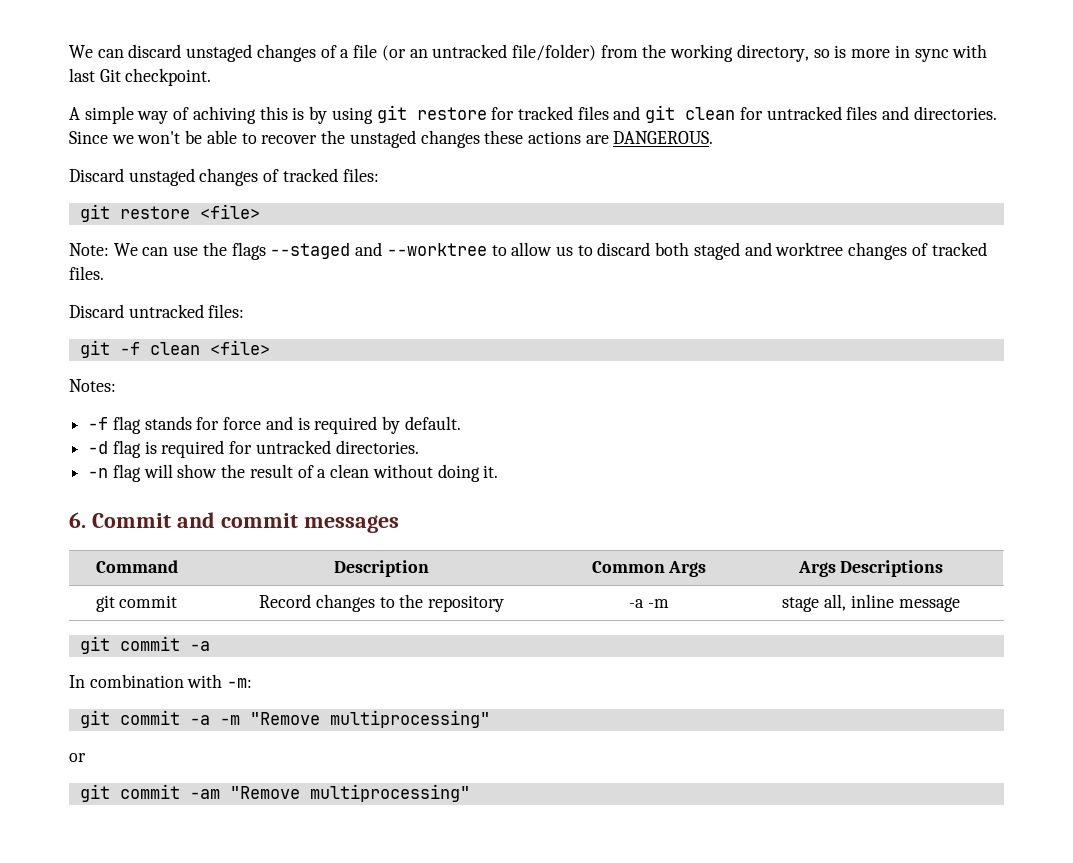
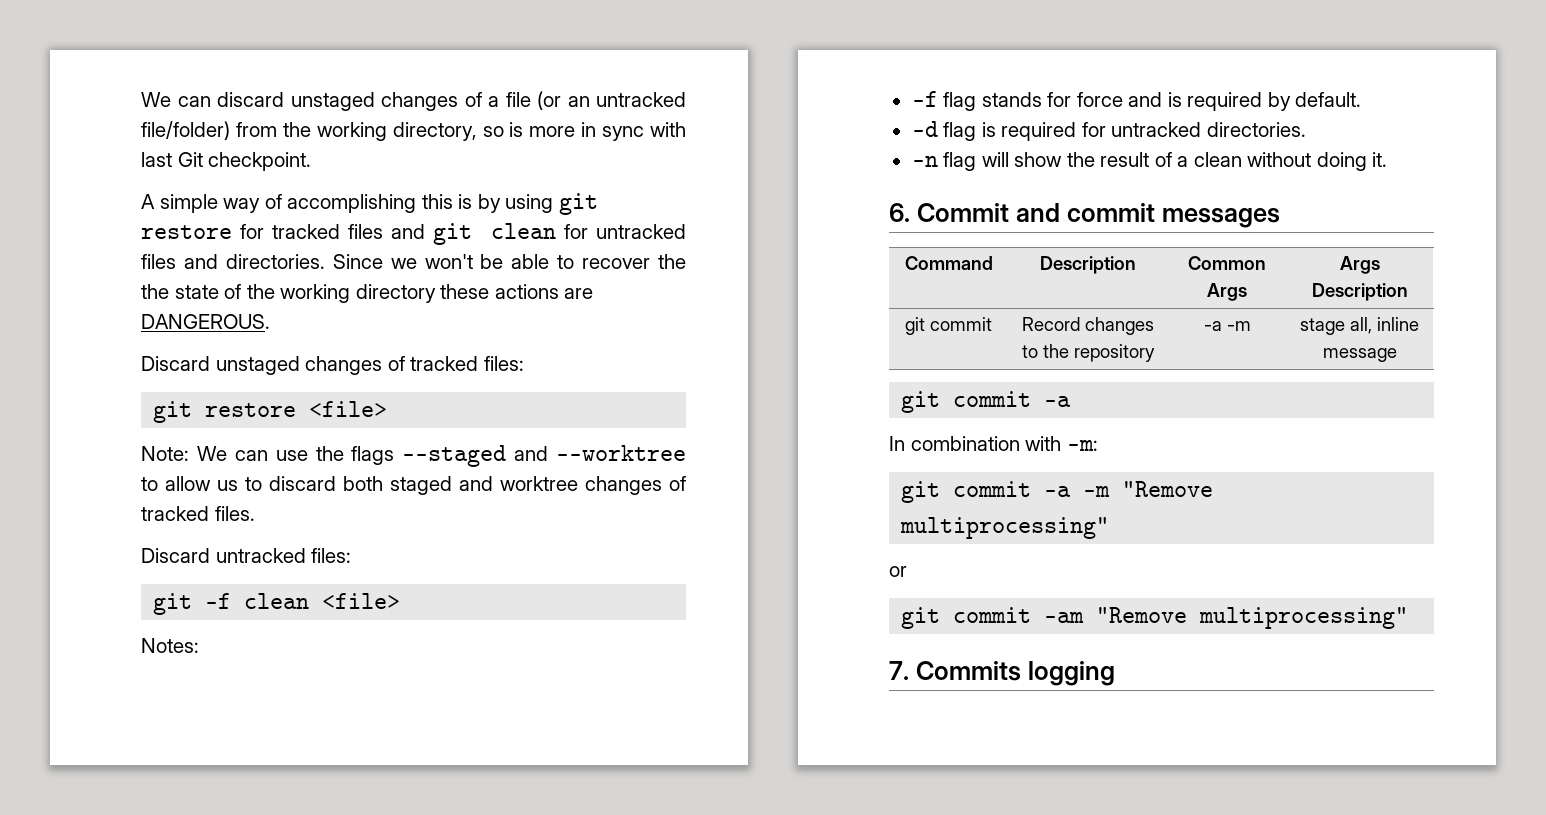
[192,106,256,124] achiving -> [287,194,417,213] accomplishing
[349,130,480,148] unstaged changes -> [141,284,436,303] the state of the working directory
[840,560,944,577] Descriptions -> [1311,283,1408,301] Description
(470, 793) none -> [889,661,1115,686] // 7. Commits logging

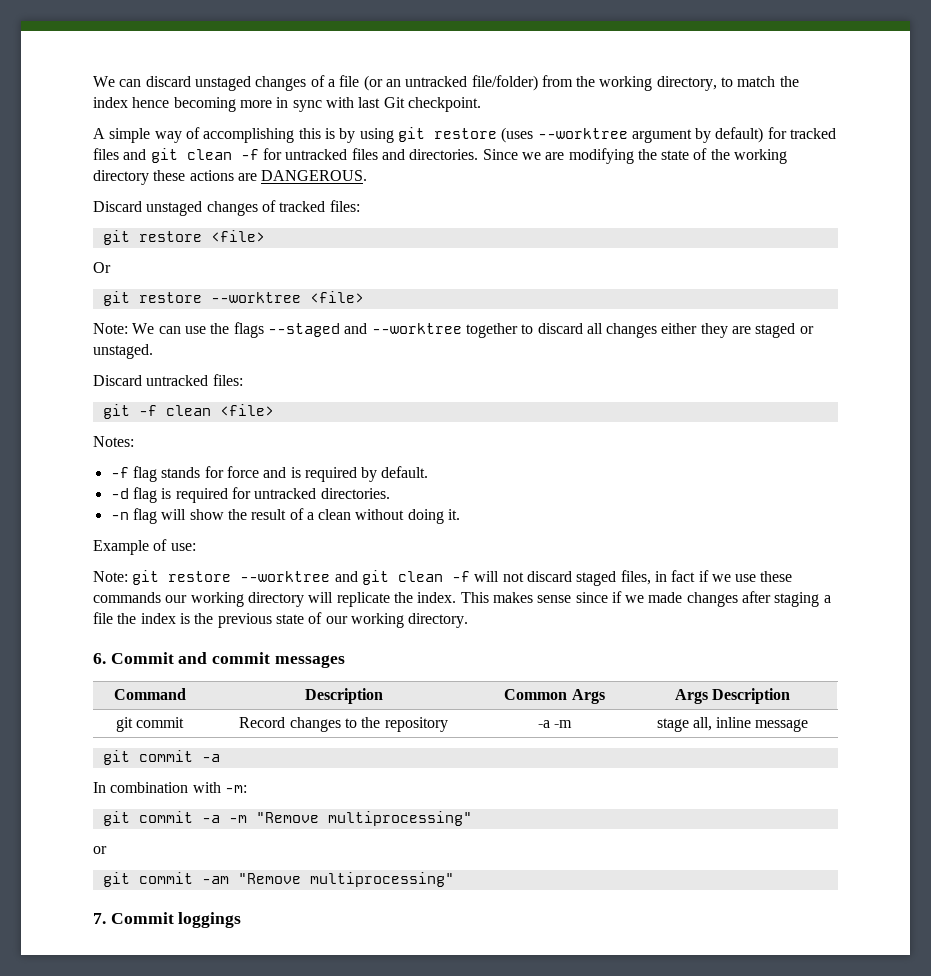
[482,122,524,137] so is -> [721,76,799,87] [93,97,236,112] to match the index hence becoming
(232, 232) none -> [501,127,764,143] (uses --worktree argument by default)
(556, 231) none -> [240,149,259,160] -f
[424,254,686,269] won't be able to recover the -> [545,148,634,164] are modifying
(388, 409) none -> [93,262,111,273] [102,291,364,306] // Or // git restore --worktree <file>
[141,476,686,495] [141,506,255,521] to allow us to discard both staged and worktree changes of tracked files. -> [465,323,814,338] [93,344,153,359] together to discard all changes either they are staged or unstaged.
(1388, 159) none -> [93,539,196,555] [93,570,793,586] [93,591,831,607] [93,612,469,628] // Example of use: // Note: git restore --worktree and git clean -f will not discard staged files, in fact if we use these commands our working directory will replicate the index. This makes sense since if we made changes after staging a file the index is the previous state of our working directory.
[915,661,1115,686] Commits logging -> [110,912,242,928] Commit loggings

